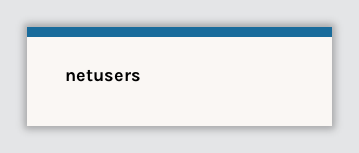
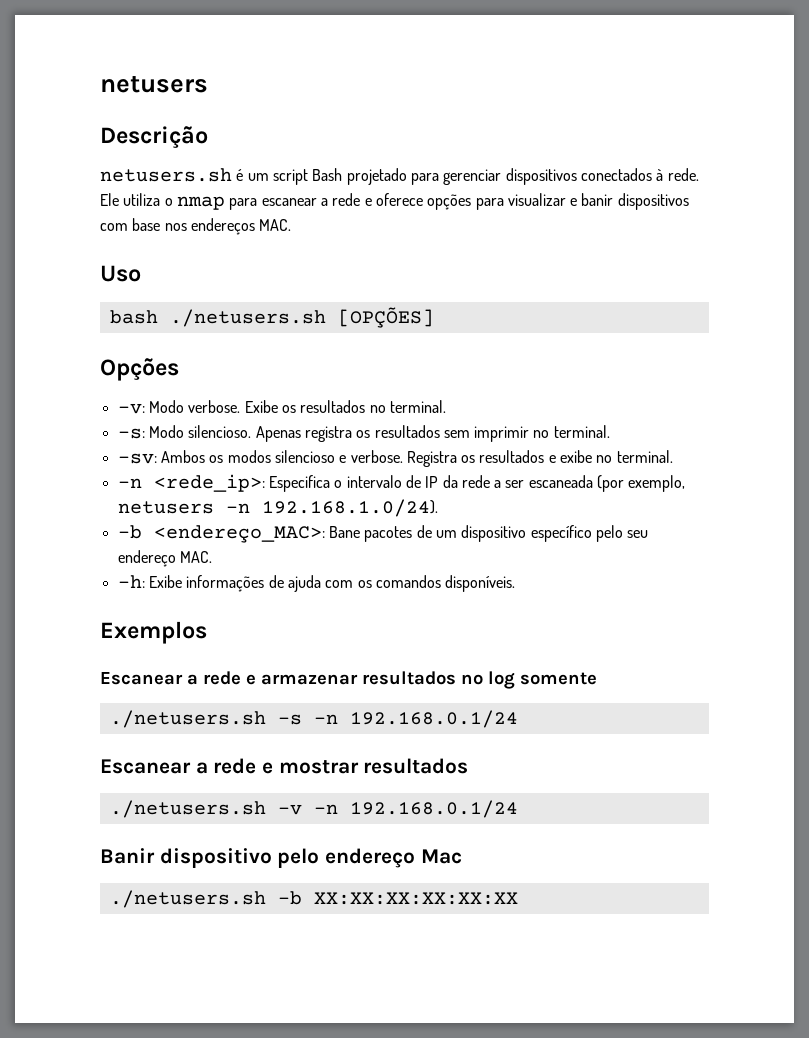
[65,69,141,82] netusers -> [100,76,208,93] [100,126,208,149] [100,168,699,185] [100,193,689,210] [100,218,292,235] [100,265,141,282] [109,307,434,328] [100,358,179,381] [117,400,446,414] [117,425,610,442] [117,450,673,467] [117,474,686,492] [117,499,438,517] [117,525,649,543] [117,550,212,567] [117,575,516,592] [100,621,207,644] [100,671,597,689] [109,710,518,728] [100,758,469,774] [109,800,518,818] [100,848,462,868] [109,890,518,908] netusers // Descrição // netusers.sh é um script Bash projetado para gerenciar dispositivos conectados à rede. Ele utiliza o nmap para escanear a rede e oferece opções para visualizar e banir dispositivos com base nos endereços MAC. // Uso // bash ./netusers.sh [OPÇÕES] // Opções // -v: Modo verbose. Exibe os resultados no terminal. // -s: Modo silencioso. Apenas registra os resultados sem imprimir no terminal. // -sv: Ambos os modos silencioso e verbose. Registra os resultados e exibe no terminal. // -n <rede_ip>: Especifica o intervalo de IP da rede a ser escaneada (por exemplo, netusers -n 192.168.1.0/24). // -b <endereço_MAC>: Bane pacotes de um dispositivo específico pelo seu endereço MAC. // -h: Exibe informações de ajuda com os comandos disponíveis. // Exemplos // Escanear a rede e armazenar resultados no log somente // ./netusers.sh -s -n 192.168.0.1/24 // Escanear a rede e mostrar resultados // ./netusers.sh -v -n 192.168.0.1/24 // Banir dispositivo pelo endereço Mac // ./netusers.sh -b XX:XX:XX:XX:XX:XX

